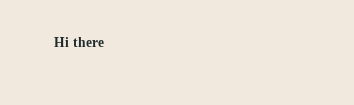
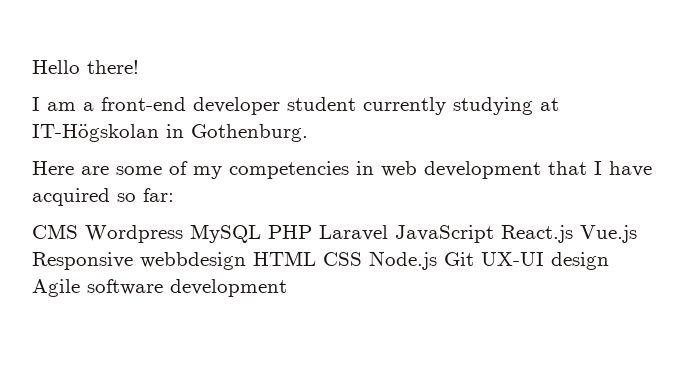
[54,37,104,47] Hi there -> [32,60,139,74] [32,97,559,115] [32,124,308,142] [32,161,652,179] [32,188,174,206] [32,224,637,243] [32,251,609,270] [32,279,287,297] Hello there! // I am a front-end developer student currently studying at IT-Högskolan in Gothenburg. // Here are some of my competencies in web development that I have acquired so far: // CMS Wordpress MySQL PHP Laravel JavaScript React.js Vue.js Responsive webbdesign HTML CSS Node.js Git UX-UI design Agile software development

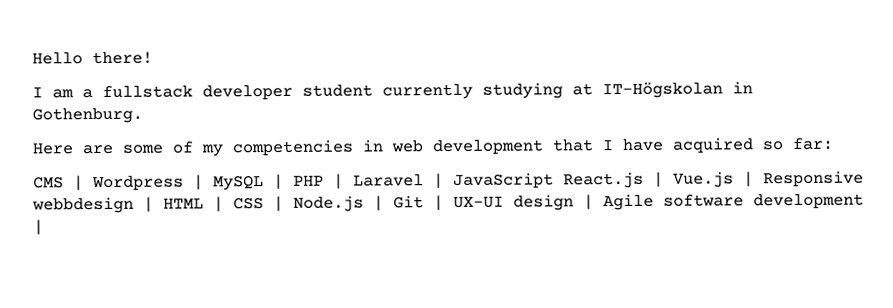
[101,97,186,111] front-end -> [102,85,193,98] fullstack
[85,224,637,243] [32,251,474,270] Wordpress MySQL PHP Laravel JavaScript React.js Vue.js Responsive webbdesign HTML CSS Node.js Git -> [73,170,864,192] [32,195,444,214] | Wordpress | MySQL | PHP | Laravel | JavaScript React.js | Vue.js | Responsive webbdesign | HTML | CSS | Node.js | Git |
(609, 261) none -> [583,194,594,210] |
(287, 288) none -> [33,219,44,235] |

